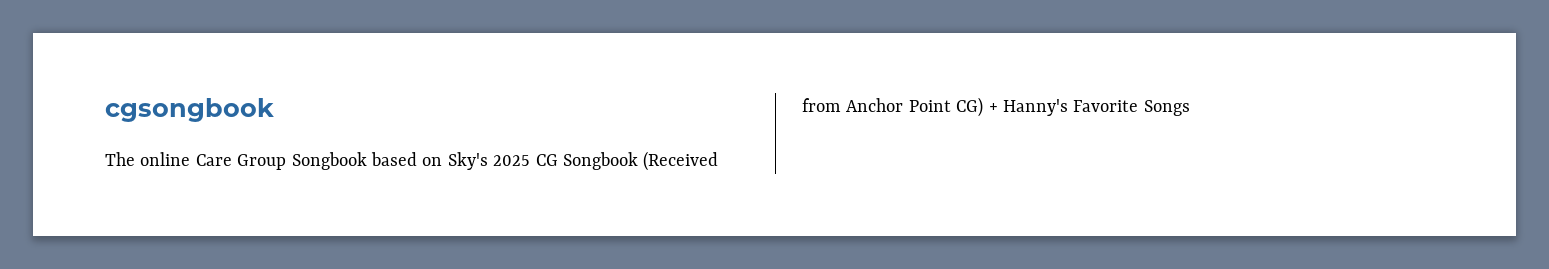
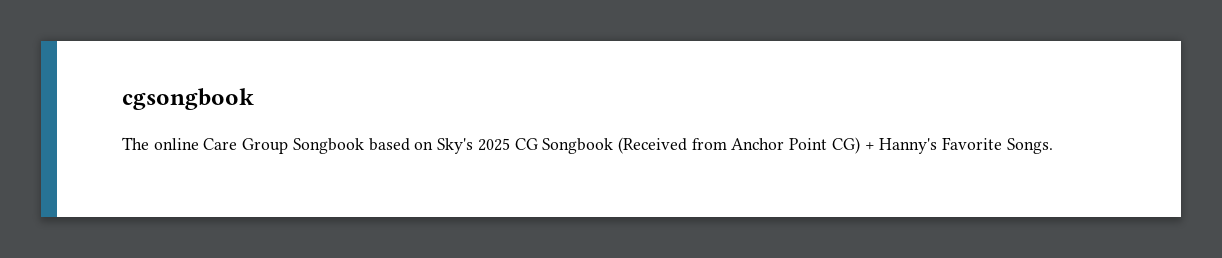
[1143,100,1190,116] Songs -> [1006,138,1053,154] Songs.

